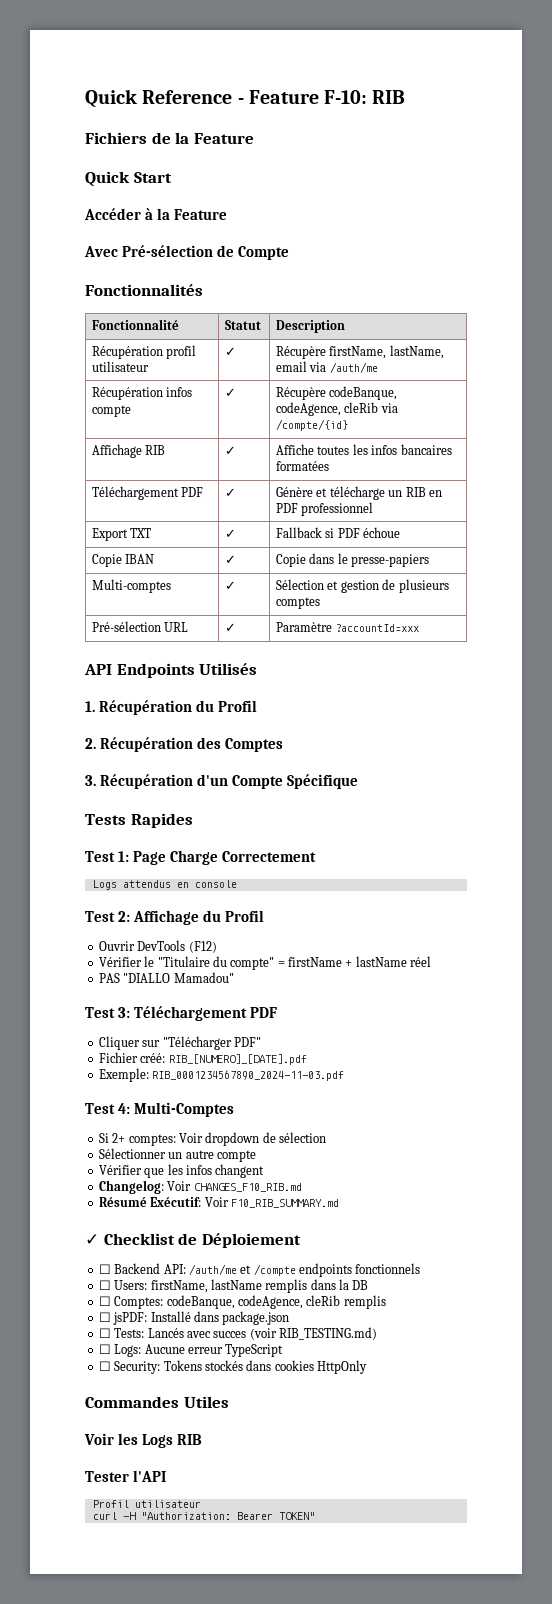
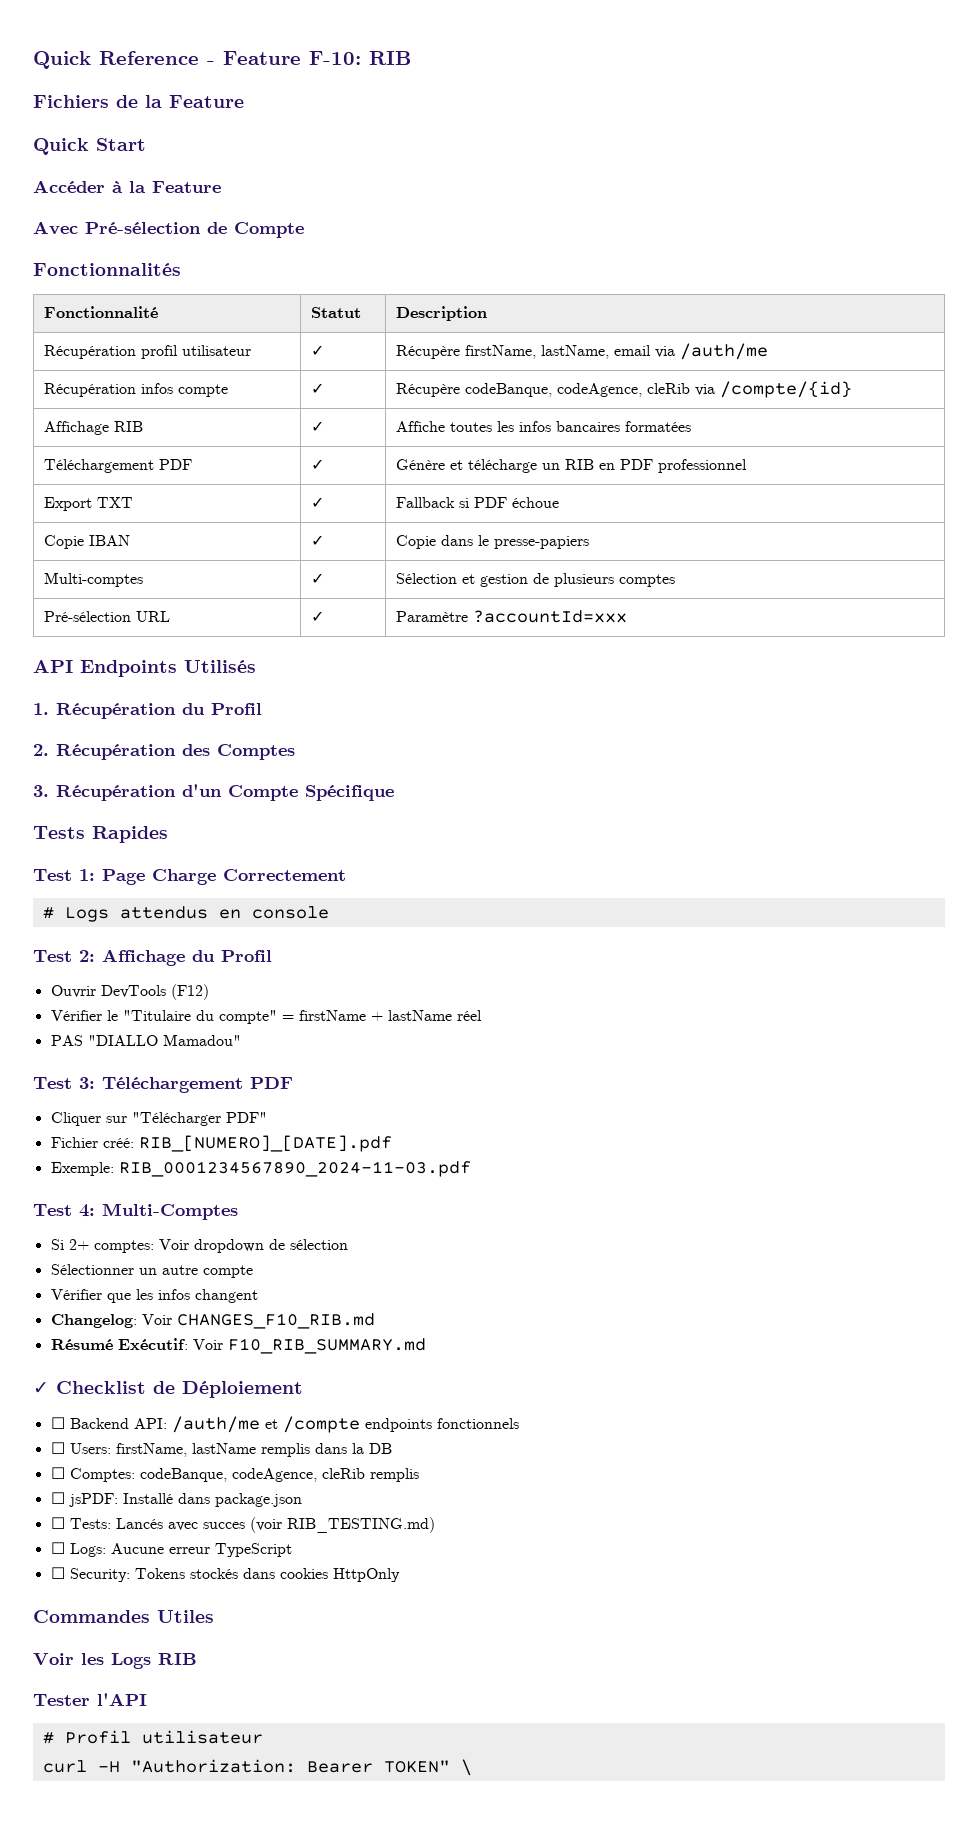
(316, 856) none -> [42,907,54,919] #
(166, 1476) none -> [42,1732,54,1744] #
(315, 1516) none -> [460,1759,472,1776] \

